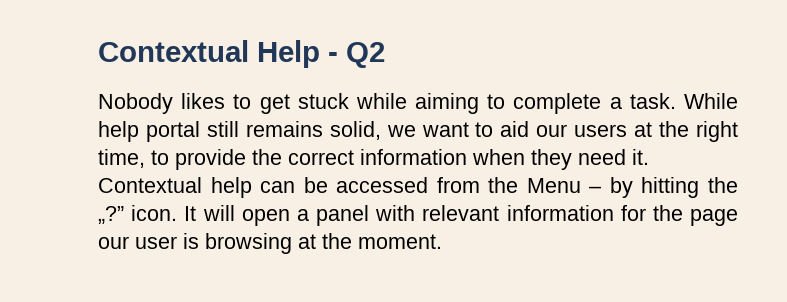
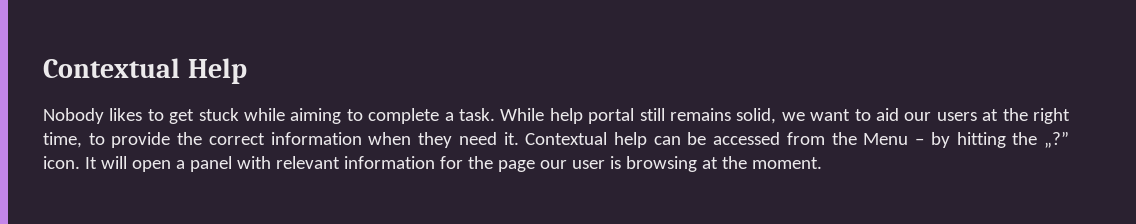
[328,42,385,68] - Q2 -> (247, 71) none

